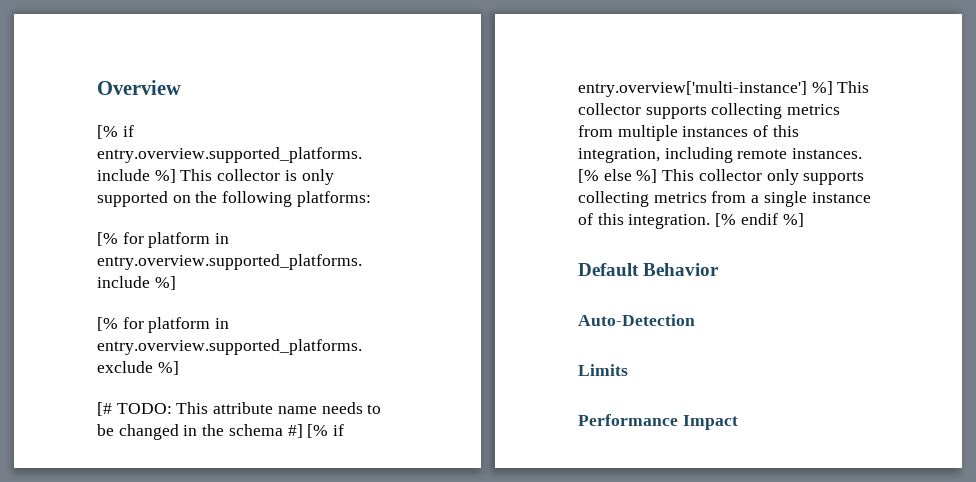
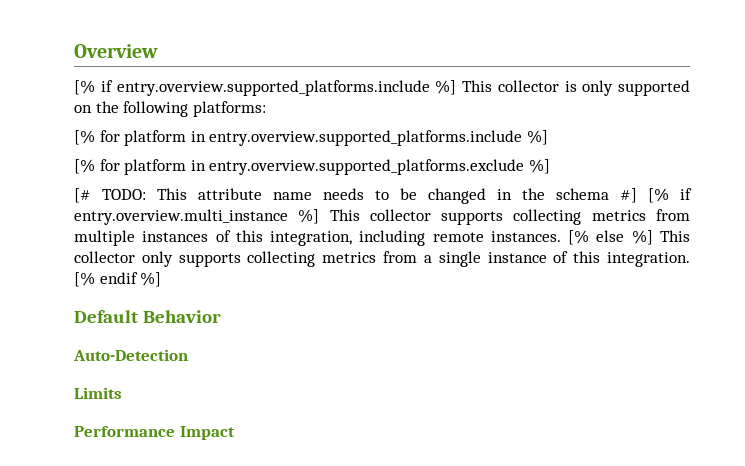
[578,81,807,97] entry.overview['multi-instance'] -> [74,209,288,225] entry.overview.multi_instance

